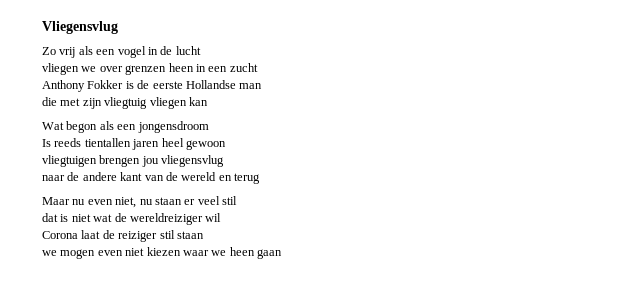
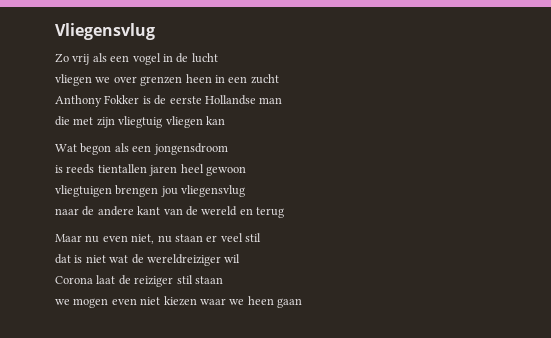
[42,139,51,147] Is -> [55,165,63,173] is

